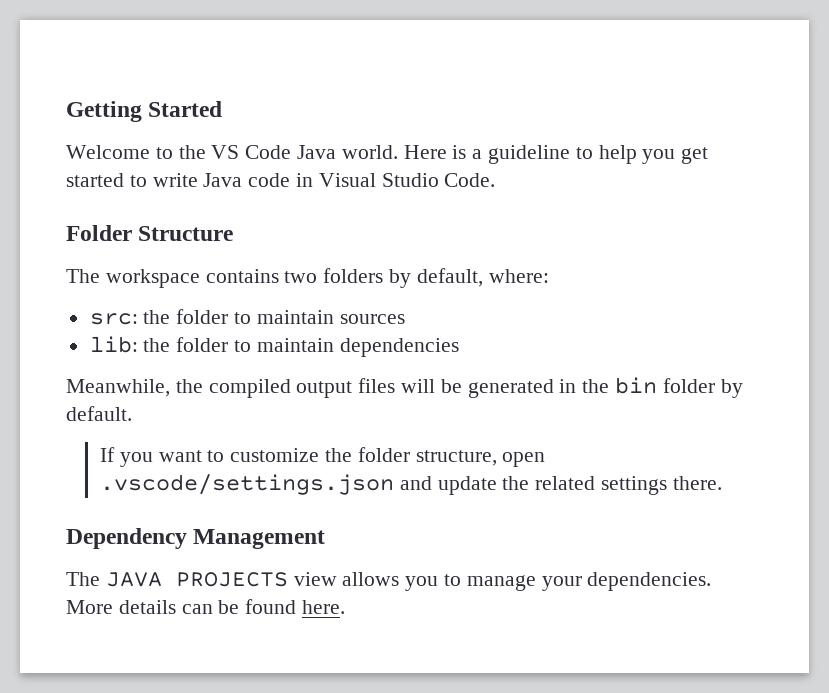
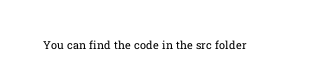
[66,101,223,122] [66,145,709,164] [66,173,496,187] [66,225,234,241] [66,268,549,288] [89,309,405,325] [89,336,459,357] [66,377,743,398] [66,406,132,421] [99,447,546,467] [99,474,722,495] [66,528,326,549] [66,572,712,591] [66,599,346,614] Getting Started // Welcome to the VS Code Java world. Here is a guideline to help you get started to write Java code in Visual Studio Code. // Folder Structure // The workspace contains two folders by default, where: // src: the folder to maintain sources // lib: the folder to maintain dependencies // Meanwhile, the compiled output files will be generated in the bin folder by default. // If you want to customize the folder structure, open .vscode/settings.json and update the related settings there. // Dependency Management // The JAVA PROJECTS view allows you to manage your dependencies. More details can be found here. -> [43,40,247,50] You can find the code in the src folder

